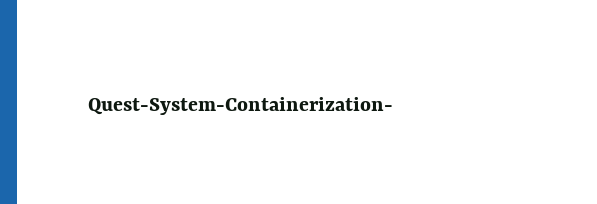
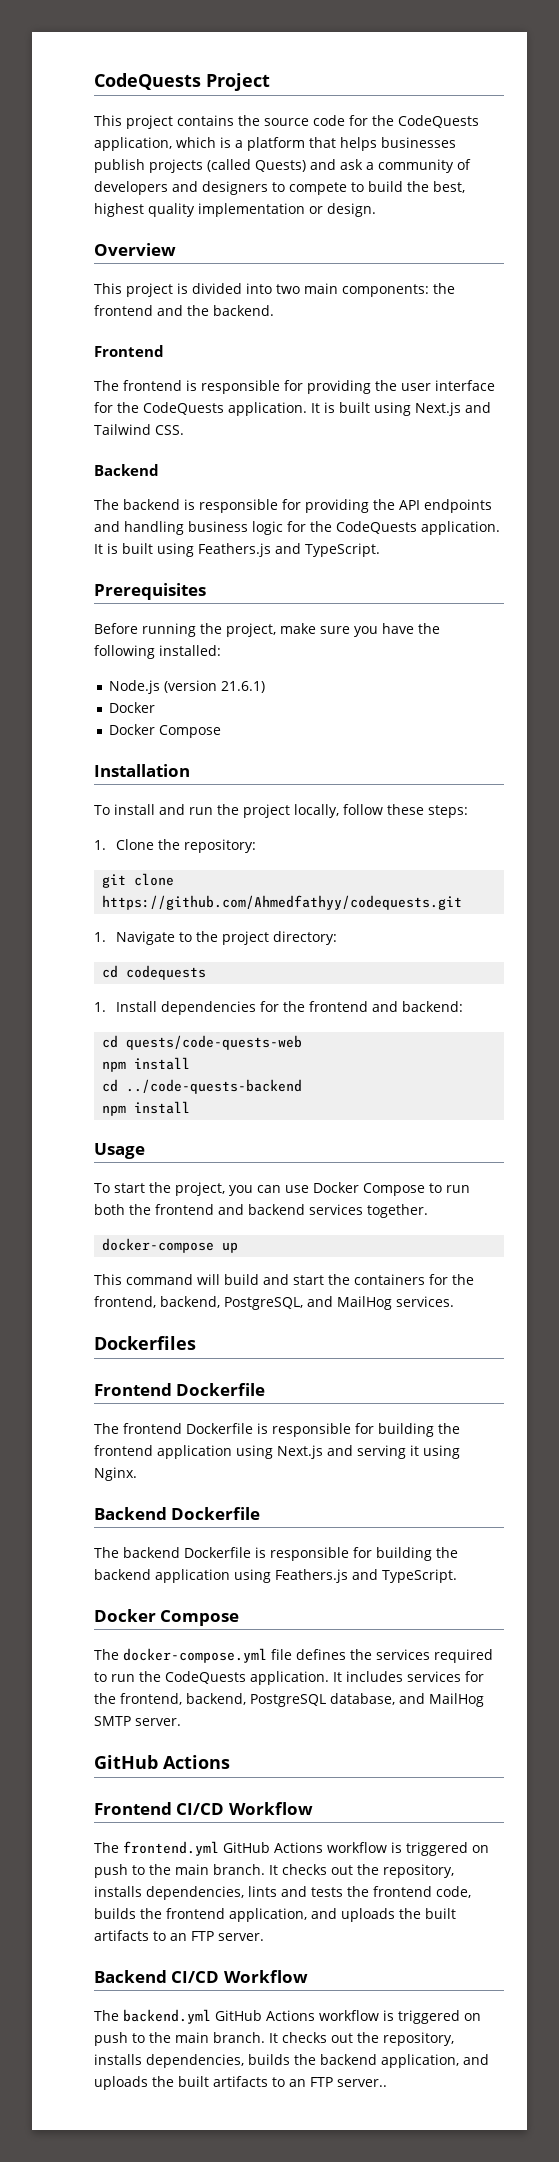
[88,97,393,115] Quest-System-Containerization- -> [94,73,270,91] [94,115,479,129] [94,137,456,151] [94,159,471,173] [94,181,465,195] [94,203,376,217] [94,243,176,256] [94,283,455,297] [94,305,274,316] [94,345,164,357] [94,380,495,394] [94,402,491,416] [94,424,184,435] [94,464,159,476] [94,499,492,513] [94,521,500,535] [94,543,380,557] [94,583,206,600] [94,623,440,637] [94,645,221,659] [109,680,266,694] [109,702,156,713] [109,724,222,738] [94,764,190,777] [94,804,468,818] [94,839,257,853] [102,873,175,888] [102,895,463,910] [94,931,338,945] [102,965,207,980] [94,1001,464,1015] [102,1035,303,1050] [102,1057,191,1072] [102,1079,303,1094] [102,1101,191,1116] [94,1143,145,1159] [94,1182,470,1196] [94,1204,428,1218] [102,1238,239,1253] [94,1274,474,1285] [94,1296,454,1310] [94,1336,196,1350] [94,1383,266,1396] [94,1423,460,1437] [94,1445,460,1459] [94,1467,137,1481] [94,1507,261,1520] [94,1547,458,1561] [94,1569,457,1583] [94,1609,240,1626] [94,1648,493,1663] [94,1671,484,1685] [94,1693,484,1707] [94,1716,181,1726] [94,1755,230,1769] [94,1802,313,1815] [94,1841,489,1856] [94,1864,454,1878] [94,1886,471,1900] [94,1908,456,1922] [94,1930,264,1941] [94,1970,308,1983] [94,2009,481,2024] [94,2032,454,2046] [94,2054,489,2068] [94,2076,387,2090] CodeQuests Project // This project contains the source code for the CodeQuests application, which is a platform that helps businesses publish projects (called Quests) and ask a community of developers and designers to compete to build the best, highest quality implementation or design. // Overview // This project is divided into two main components: the frontend and the backend. // Frontend // The frontend is responsible for providing the user interface for the CodeQuests application. It is built using Next.js and Tailwind CSS. // Backend // The backend is responsible for providing the API endpoints and handling business logic for the CodeQuests application. It is built using Feathers.js and TypeScript. // Prerequisites // Before running the project, make sure you have the following installed: // Node.js (version 21.6.1) // Docker // Docker Compose // Installation // To install and run the project locally, follow these steps: // 1. Clone the repository: // git clone https://github.com/Ahmedfathyy/codequests.git // 1. Navigate to the project directory: // cd codequests // 1. Install dependencies for the frontend and backend: // cd quests/code-quests-web // npm install // cd ../code-quests-backend // npm install // Usage // To start the project, you can use Docker Compose to run both the frontend and backend services together. // docker-compose up // This command will build and start the containers for the frontend, backend, PostgreSQL, and MailHog services. // Dockerfiles // Frontend Dockerfile // The frontend Dockerfile is responsible for building the frontend application using Next.js and serving it using Nginx. // Backend Dockerfile // The backend Dockerfile is responsible for building the backend application using Feathers.js and TypeScript. // Docker Compose // The docker-compose.yml file defines the services required to run the CodeQuests application. It includes services for the frontend, backend, PostgreSQL database, and MailHog SMTP server. // GitHub Actions // Frontend CI/CD Workflow // The frontend.yml GitHub Actions workflow is triggered on push to the main branch. It checks out the repository, installs dependencies, lints and tests the frontend code, builds the frontend application, and uploads the built artifacts to an FTP server. // Backend CI/CD Workflow // The backend.yml GitHub Actions workflow is triggered on push to the main branch. It checks out the repository, installs dependencies, builds the backend application, and uploads the built artifacts to an FTP server..

